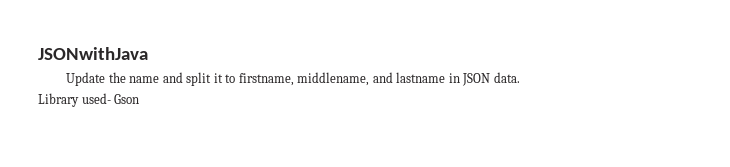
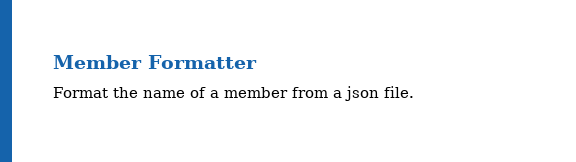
[38,47,148,60] [66,72,520,86] [38,93,140,107] JSONwithJava // Update the name and split it to firstname, middlename, and lastname in JSON data. // Library used- Gson -> [53,55,257,69] [53,86,414,101] Member Formatter // Format the name of a member from a json file.

